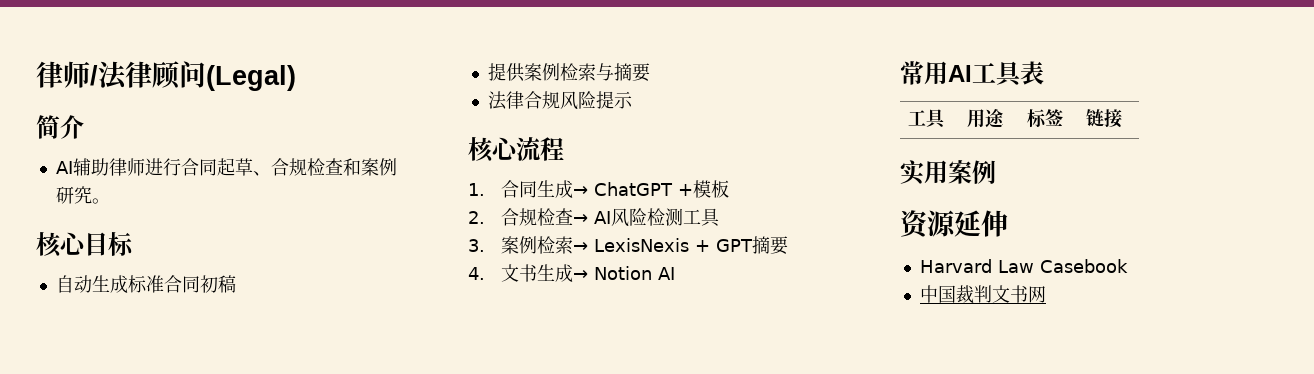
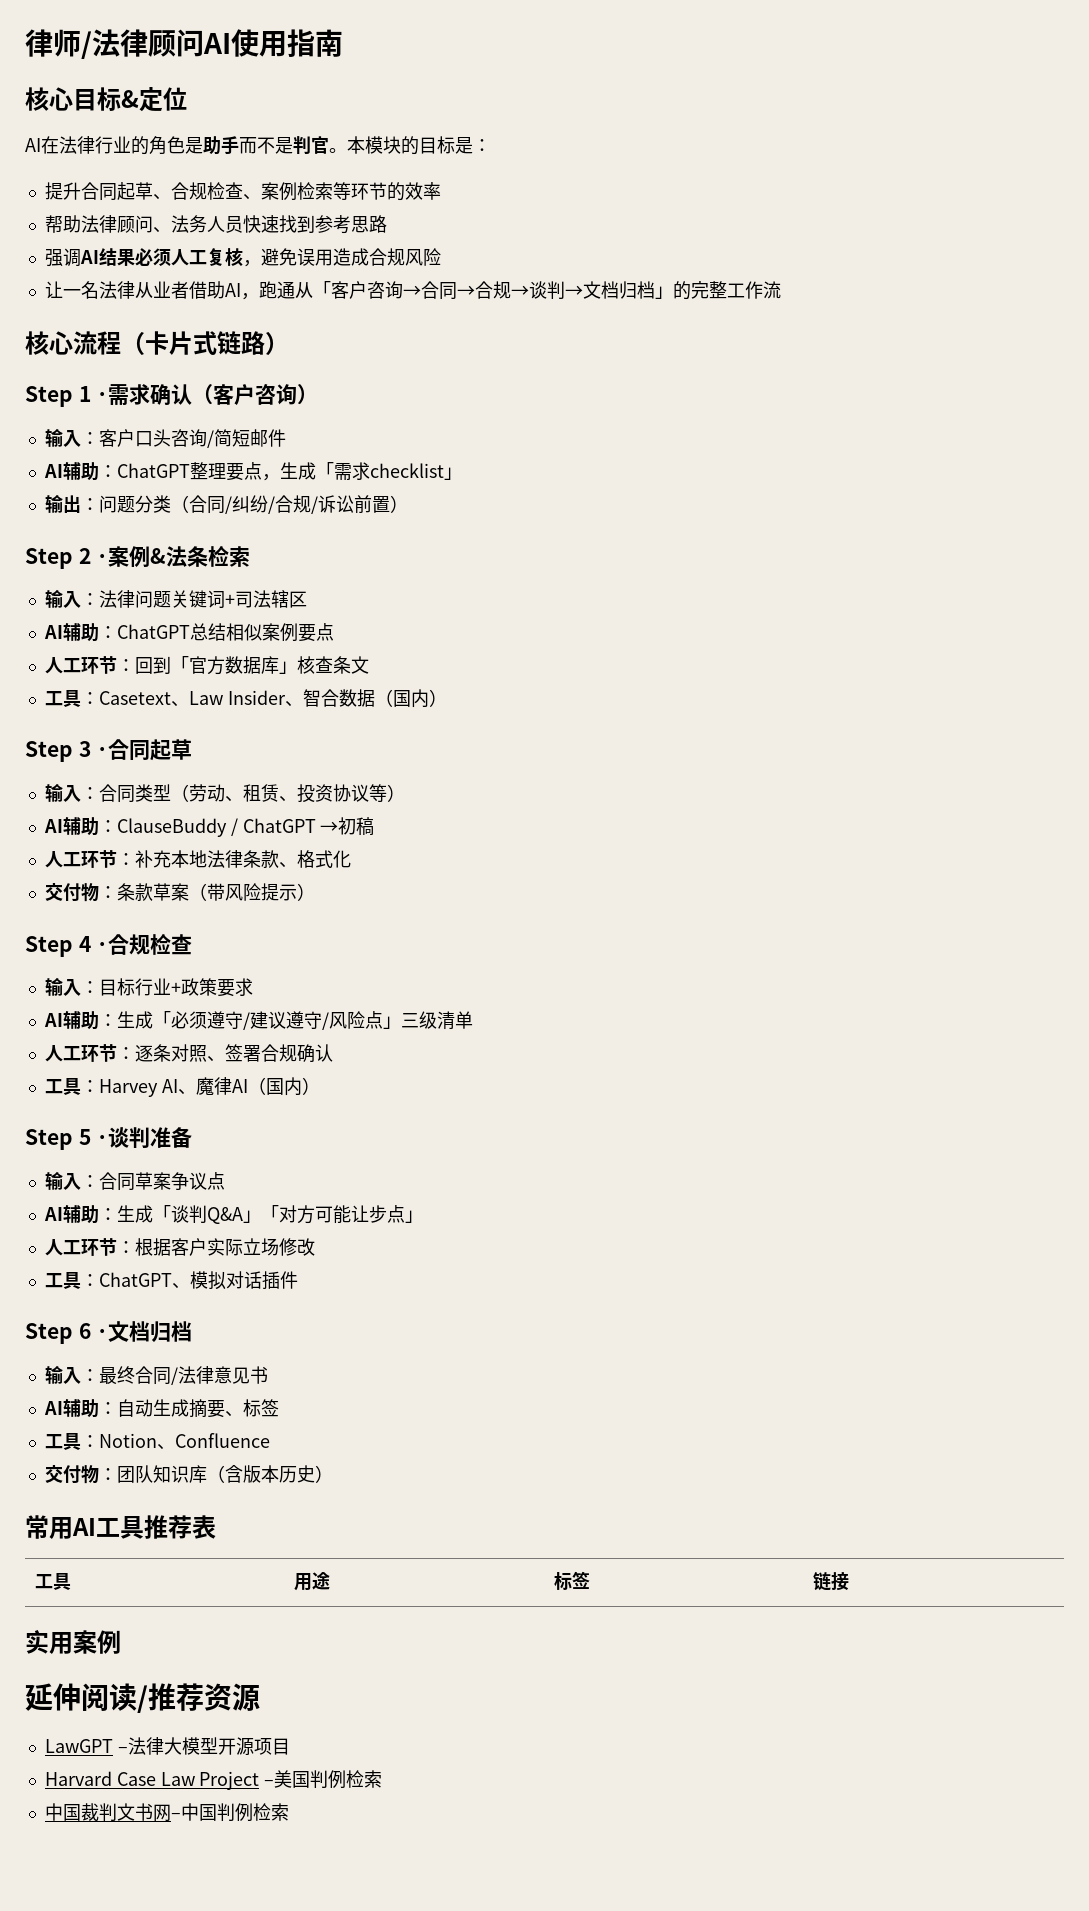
[206,65,296,91] [36,115,84,139] [55,158,181,176] (Legal) // 简介 // AI辅助律师进行 -> [203,29,343,57] [25,87,187,112] [25,136,491,155] [44,182,81,200] AI使用指南 // 核心目标&定位 // AI在法律行业的角色是助手而不是判官。本模块的目标是： // 提升
[342,158,397,176] [55,186,110,204] [36,232,134,258] [55,275,236,293] [487,63,650,82] [487,91,633,110] [468,137,564,163] [468,180,730,198] [468,208,721,227] [468,236,789,255] [468,264,676,282] 和案例研究。 // 核心目标 // 自动生成标准合同初稿 // 提供案例检索与摘要 // 法律合规风险提示 // 核心流程 // 1.合同生成→ ChatGPT +模板 // 2.合规检查→ AI风险检测工具 // 3.案例检索→ LexisNexis + GPT摘要 // 4.文书生成→ Notion AI -> [242,182,441,201] [44,215,387,234] [44,248,441,267] [44,281,781,300] [25,331,289,355] [25,384,319,407] [44,428,286,448] [43,462,462,481] [44,494,408,514] [25,545,251,569] [44,589,307,608] [43,623,334,642] [44,656,369,675] [44,689,447,708] [25,739,193,762] [44,783,405,803] [43,817,375,837] [44,850,351,868] [44,883,315,902] [25,933,193,957] [44,977,253,997] [43,1011,473,1030] [44,1044,333,1063] [44,1077,320,1097] [25,1127,193,1150] [44,1171,225,1191] [43,1205,423,1224] [44,1238,315,1256] [44,1271,298,1290] [25,1321,193,1344] [44,1365,268,1385] [43,1399,279,1418] [44,1433,270,1450] [44,1465,333,1484] 、案例检索等环节的效率 // 帮助法律顾问、法务人员快速找到参考思路 // 强调AI结果必须人工复核，避免误用造成合规风险 // 让一名法律从业者借助AI，跑通从「客户咨询→合同→合规→谈判→文档归档」的完整工作流 // 核心流程（卡片式链路） // Step 1 ·需求确认（客户咨询） // 输入：客户口头咨询/简短邮件 // AI辅助：ChatGPT整理要点，生成「需求checklist」 // 输出：问题分类（合同/纠纷/合规/诉讼前置） // Step 2 ·案例&法条检索 // 输入：法律问题关键词+司法辖区 // AI辅助：ChatGPT总结相似案例要点 // 人工环节：回到「官方数据库」核查条文 // 工具：Casetext、Law Insider、智合数据（国内） // Step 3 ·合同起草 // 输入：合同类型（劳动、租赁、投资协议等） // AI辅助：ClauseBuddy / ChatGPT →初稿 // 人工环节：补充本地法律条款、格式化 // 交付物：条款草案（带风险提示） // Step 4 ·合规检查 // 输入：目标行业+政策要求 // AI辅助：生成「必须遵守/建议遵守/风险点」三级清单 // 人工环节：逐条对照、签署合规确认 // 工具：Harvey AI、魔律AI（国内） // Step 5 ·谈判准备 // 输入：合同草案争议点 // AI辅助：生成「谈判Q&A」「对方可能让步点」 // 人工环节：根据客户实际立场修改 // 工具：ChatGPT、模拟对话插件 // Step 6 ·文档归档 // 输入：最终合同/法律意见书 // AI辅助：自动生成摘要、标签 // 工具：Notion、Confluence // 交付物：团队知识库（含版本历史）
(1023, 74) none -> [144,1515,192,1539] 推荐
[900,210,1008,239] [919,259,1128,273] 资源延伸 // Harvard Law Casebook -> [25,1683,260,1713] [44,1737,290,1756] [44,1770,383,1790] 延伸阅读/推荐资源 // LawGPT –法律大模型开源项目 // Harvard Case Law Project –美国判例检索
(1046, 294) none -> [170,1803,289,1822] –中国判例检索

